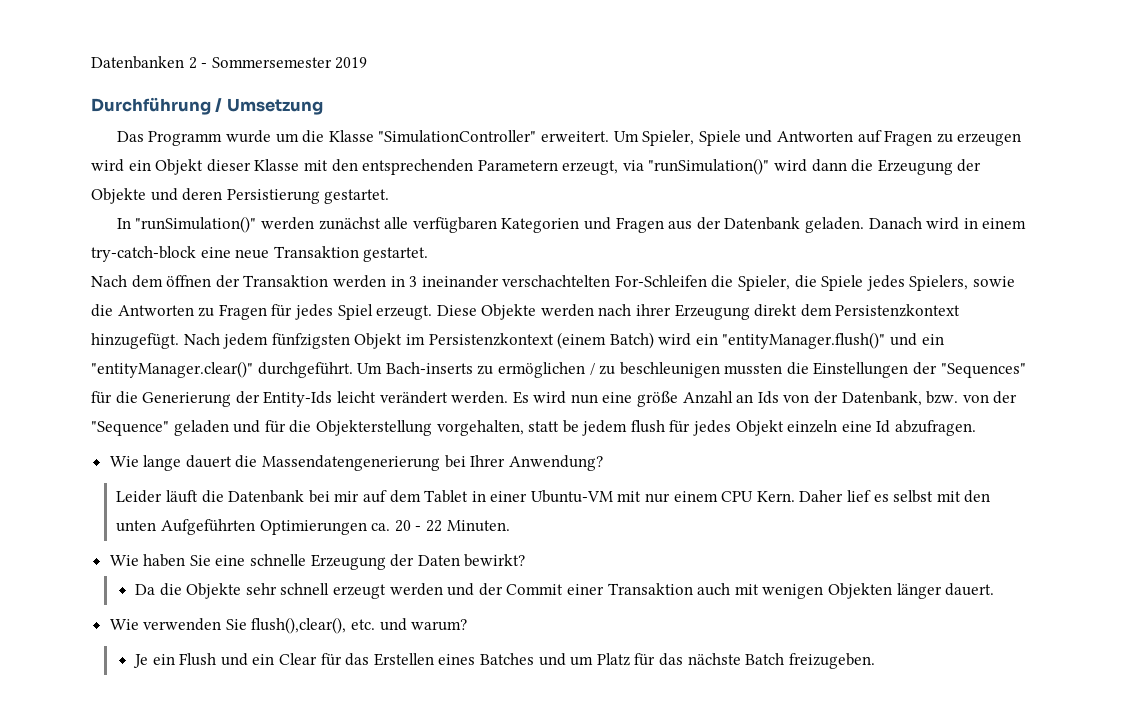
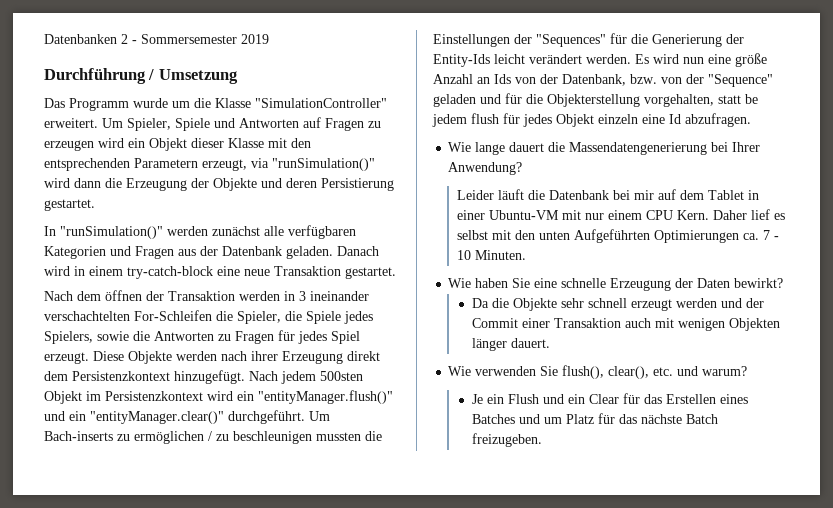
[271,333,350,349] fünfzigsten -> [320,371,363,381] 500sten
[557,332,654,349] (einem Batch) -> (203, 396) none
[394,520,442,532] 20 - 22 -> [762,230,779,240] [456,250,471,260] 7 - 10
[251,617,347,634] flush(),clear(), -> [562,365,650,379] flush(), clear(),

